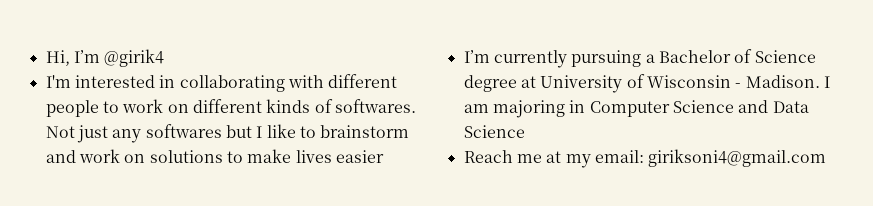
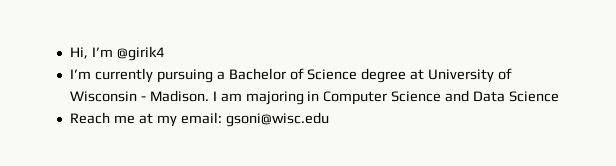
[45,74,398,92] [45,99,416,117] [45,124,410,143] [45,149,384,163] // I'm interested in collaborating with different people to work on different kinds of softwares. Not just any softwares but I like to brainstorm and work on solutions to make lives easier -> (164, 53) none
[648,149,827,167] giriksoni4@gmail.com -> [225,112,329,127] gsoni@wisc.edu

